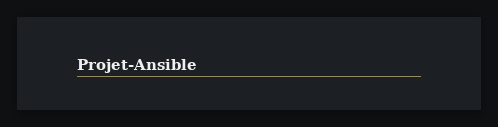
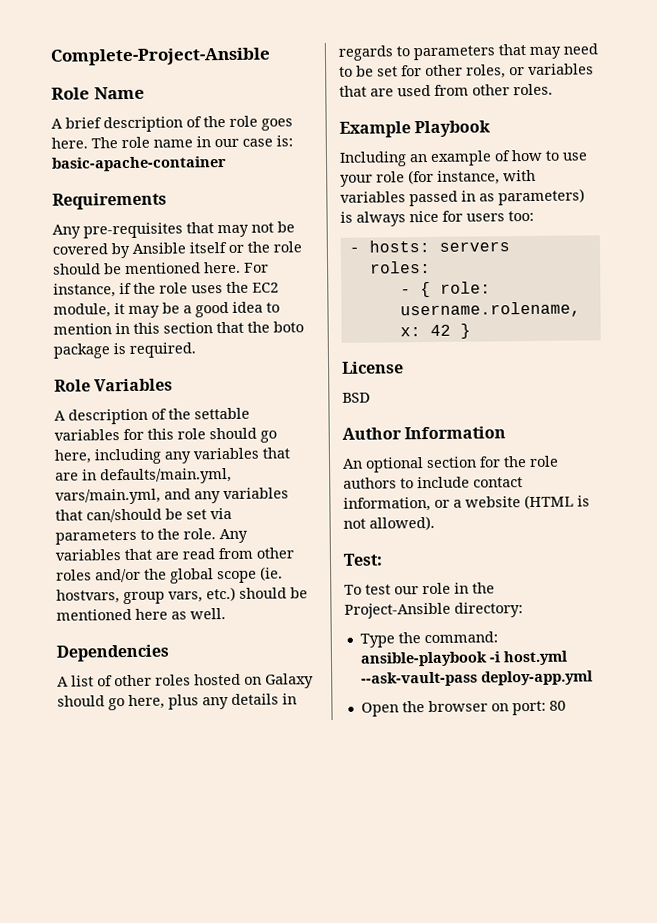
[77,59,197,73] Projet-Ansible -> [50,47,271,66] [51,86,145,100] [51,115,293,133] [51,135,293,149] [51,156,227,172] [52,192,167,210] [52,221,295,239] [52,241,302,259] [53,261,269,275] [53,281,279,298] [53,301,280,318] [53,321,304,335] [53,342,196,359] [54,378,174,392] [54,407,250,425] [54,427,277,443] [54,447,290,465] [55,467,232,485] [55,487,289,505] [55,507,232,523] [55,528,248,545] [55,547,294,561] [56,566,283,584] [56,586,308,605] [56,608,226,621] [56,644,169,662] [57,673,314,689] [57,693,297,711] [338,43,598,61] [339,63,594,79] [339,83,553,97] [339,120,492,138] [339,149,588,167] [340,169,536,187] [340,188,585,207] [340,210,534,227] [348,239,510,253] [369,260,431,274] [399,281,491,298] [399,301,581,319] [399,323,471,339] [342,361,404,374] [342,392,371,403] [342,426,507,440] [342,455,559,473] [343,476,523,489] [343,494,590,512] [343,515,435,531] [343,553,383,566] [344,582,495,595] [344,602,523,619] [359,631,498,648] [359,650,568,667] [360,670,593,687] [360,700,566,717] Complete-Project-Ansible // Role Name // A brief description of the role goes here. The role name in our case is: basic-apache-container // Requirements // Any pre-requisites that may not be covered by Ansible itself or the role should be mentioned here. For instance, if the role uses the EC2 module, it may be a good idea to mention in this section that the boto package is required. // Role Variables // A description of the settable variables for this role should go here, including any variables that are in defaults/main.yml, vars/main.yml, and any variables that can/should be set via parameters to the role. Any variables that are read from other roles and/or the global scope (ie. hostvars, group vars, etc.) should be mentioned here as well. // Dependencies // A list of other roles hosted on Galaxy should go here, plus any details in regards to parameters that may need to be set for other roles, or variables that are used from other roles. // Example Playbook // Including an example of how to use your role (for instance, with variables passed in as parameters) is always nice for users too: // - hosts: servers // roles: // - { role: username.rolename, x: 42 } // License // BSD // Author Information // An optional section for the role authors to include contact information, or a website (HTML is not allowed). // Test: // To test our role in the Project-Ansible directory: // Type the command: ansible-playbook -i host.yml --ask-vault-pass deploy-app.yml // Open the browser on port: 80

